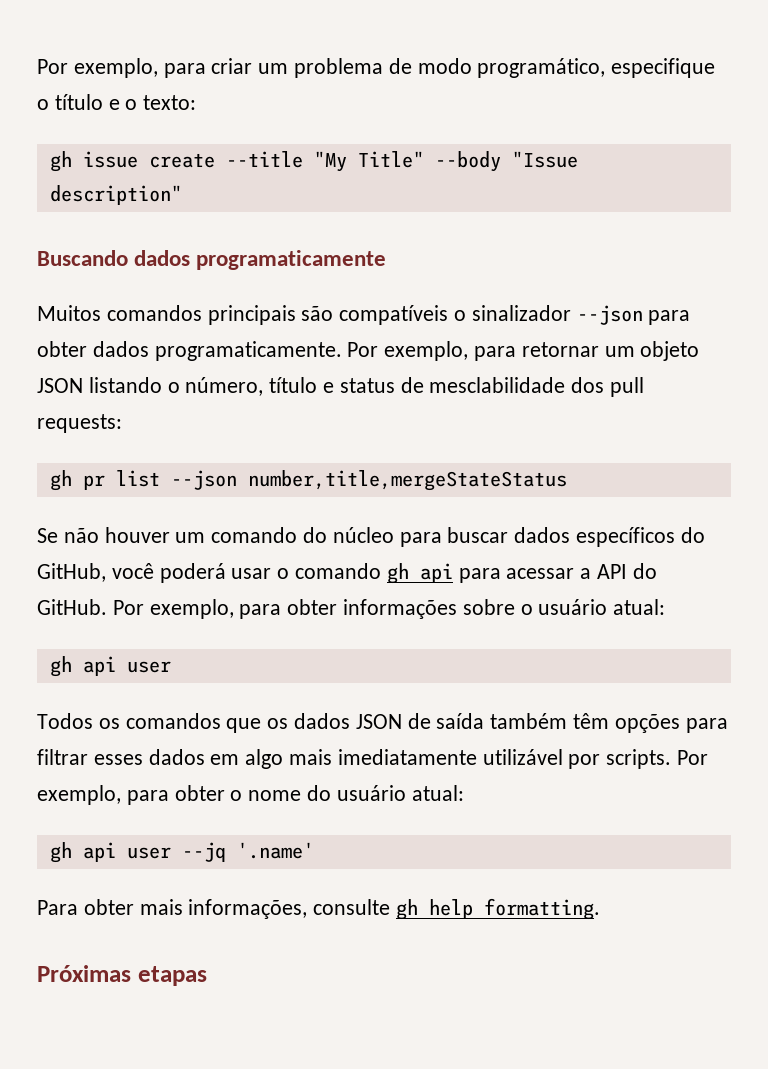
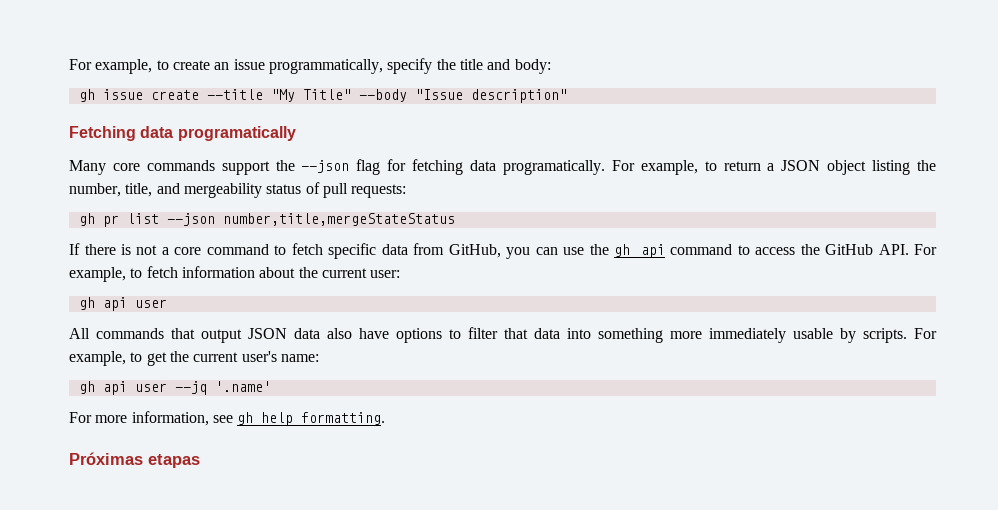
[37,58,716,78] [37,94,197,110] Por exemplo, para criar um problema de modo programático, especifique o título e o texto: -> [69,58,551,74] For example, to create an issue programmatically, specify the title and body:
[37,250,387,270] [37,305,691,325] [37,341,700,361] [37,377,605,396] Buscando dados programaticamente // Muitos comandos principais são compatíveis o sinalizador --json para obter dados programaticamente. Por exemplo, para retornar um objeto JSON listando o número, título e status de mesclabilidade dos -> [69,126,296,141] [69,159,937,175] [69,182,320,198] Fetching data programatically // Many core commands support the --json flag for fetching data programatically. For example, to return a JSON object listing the number, title, and mergeability status of
[37,527,705,547] [37,563,657,584] [37,599,666,619] [49,656,171,677] [37,713,728,733] [37,749,709,769] [37,785,464,805] Se não houver um comando do núcleo para buscar dados específicos do GitHub, você poderá usar o comando gh api para acessar a API do GitHub. Por exemplo, para obter informações sobre o usuário atual: // gh api user // Todos os comandos que os dados JSON de saída também têm opções para filtrar esses dados em algo mais imediatamente utilizável por scripts. Por exemplo, para obter o nome do usuário atual: -> [69,243,937,259] [69,266,401,282] [78,297,167,311] [69,327,937,343] [69,351,319,366] If there is not a core command to fetch specific data from GitHub, you can use the gh api command to access the GitHub API. For example, to fetch information about the current user: // gh api user // All commands that output JSON data also have options to filter that data into something more immediately usable by scripts. For example, to get the current user's name:
[37,899,391,919] Para obter mais informações, consulte -> [69,411,233,426] For more information, see

